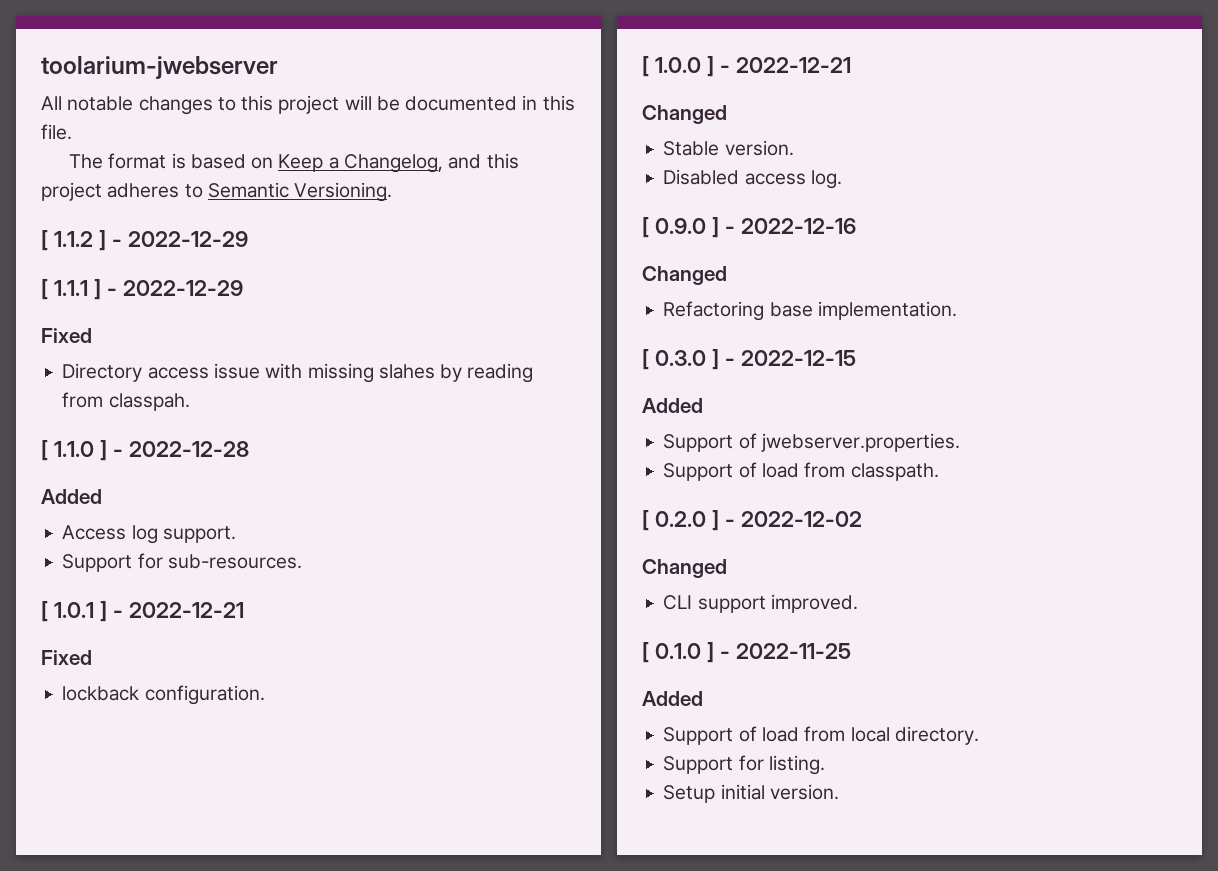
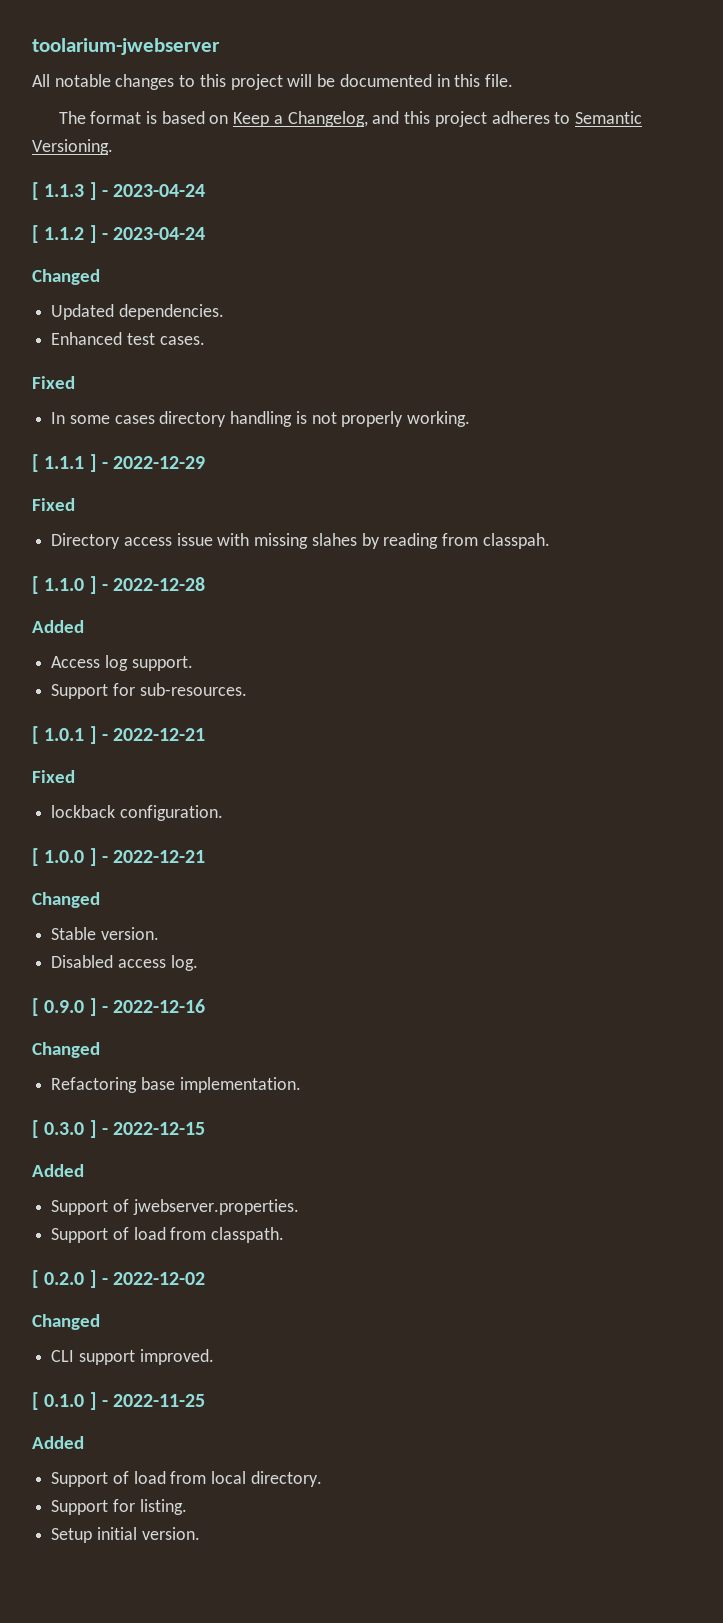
(393, 192) none -> [32,182,206,200] // [ 1.1.3 ] - 2023-04-24
[127,231,248,247] 2022-12-29 -> [113,227,206,240] [32,269,100,285] [51,304,224,320] [51,332,205,345] [32,376,75,389] [51,411,471,427] 2023-04-24 // Changed // Updated dependencies. // Enhanced test cases. // Fixed // In some cases directory handling is not properly working.

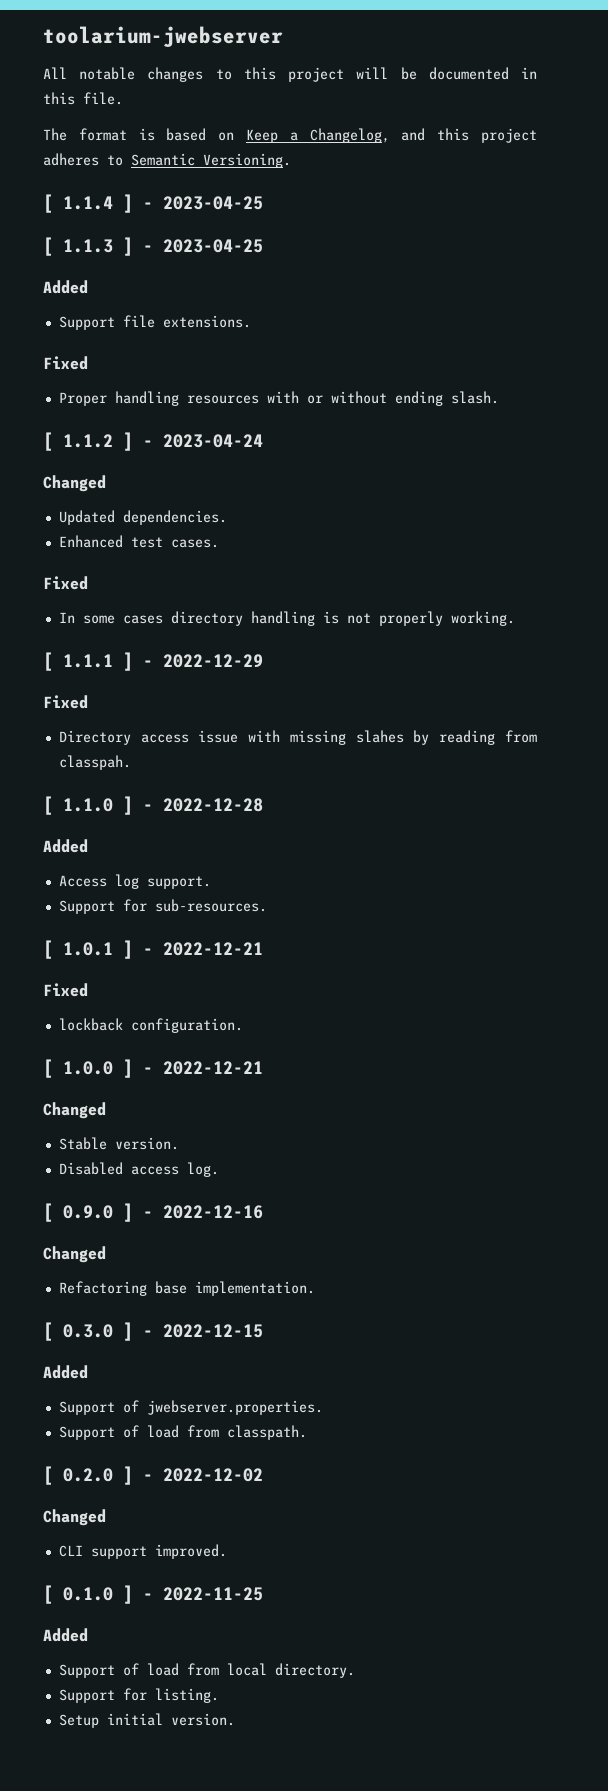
(113, 147) none -> [43,194,263,213] // [ 1.1.4 ] - 2023-04-25
[113,184,206,197] 2023-04-24 -> [163,239,263,253] [43,280,88,294] [58,315,251,330] [43,356,88,370] [58,391,499,406] 2023-04-25 // Added // Support file extensions. // Fixed // Proper handling resources with or without ending slash.

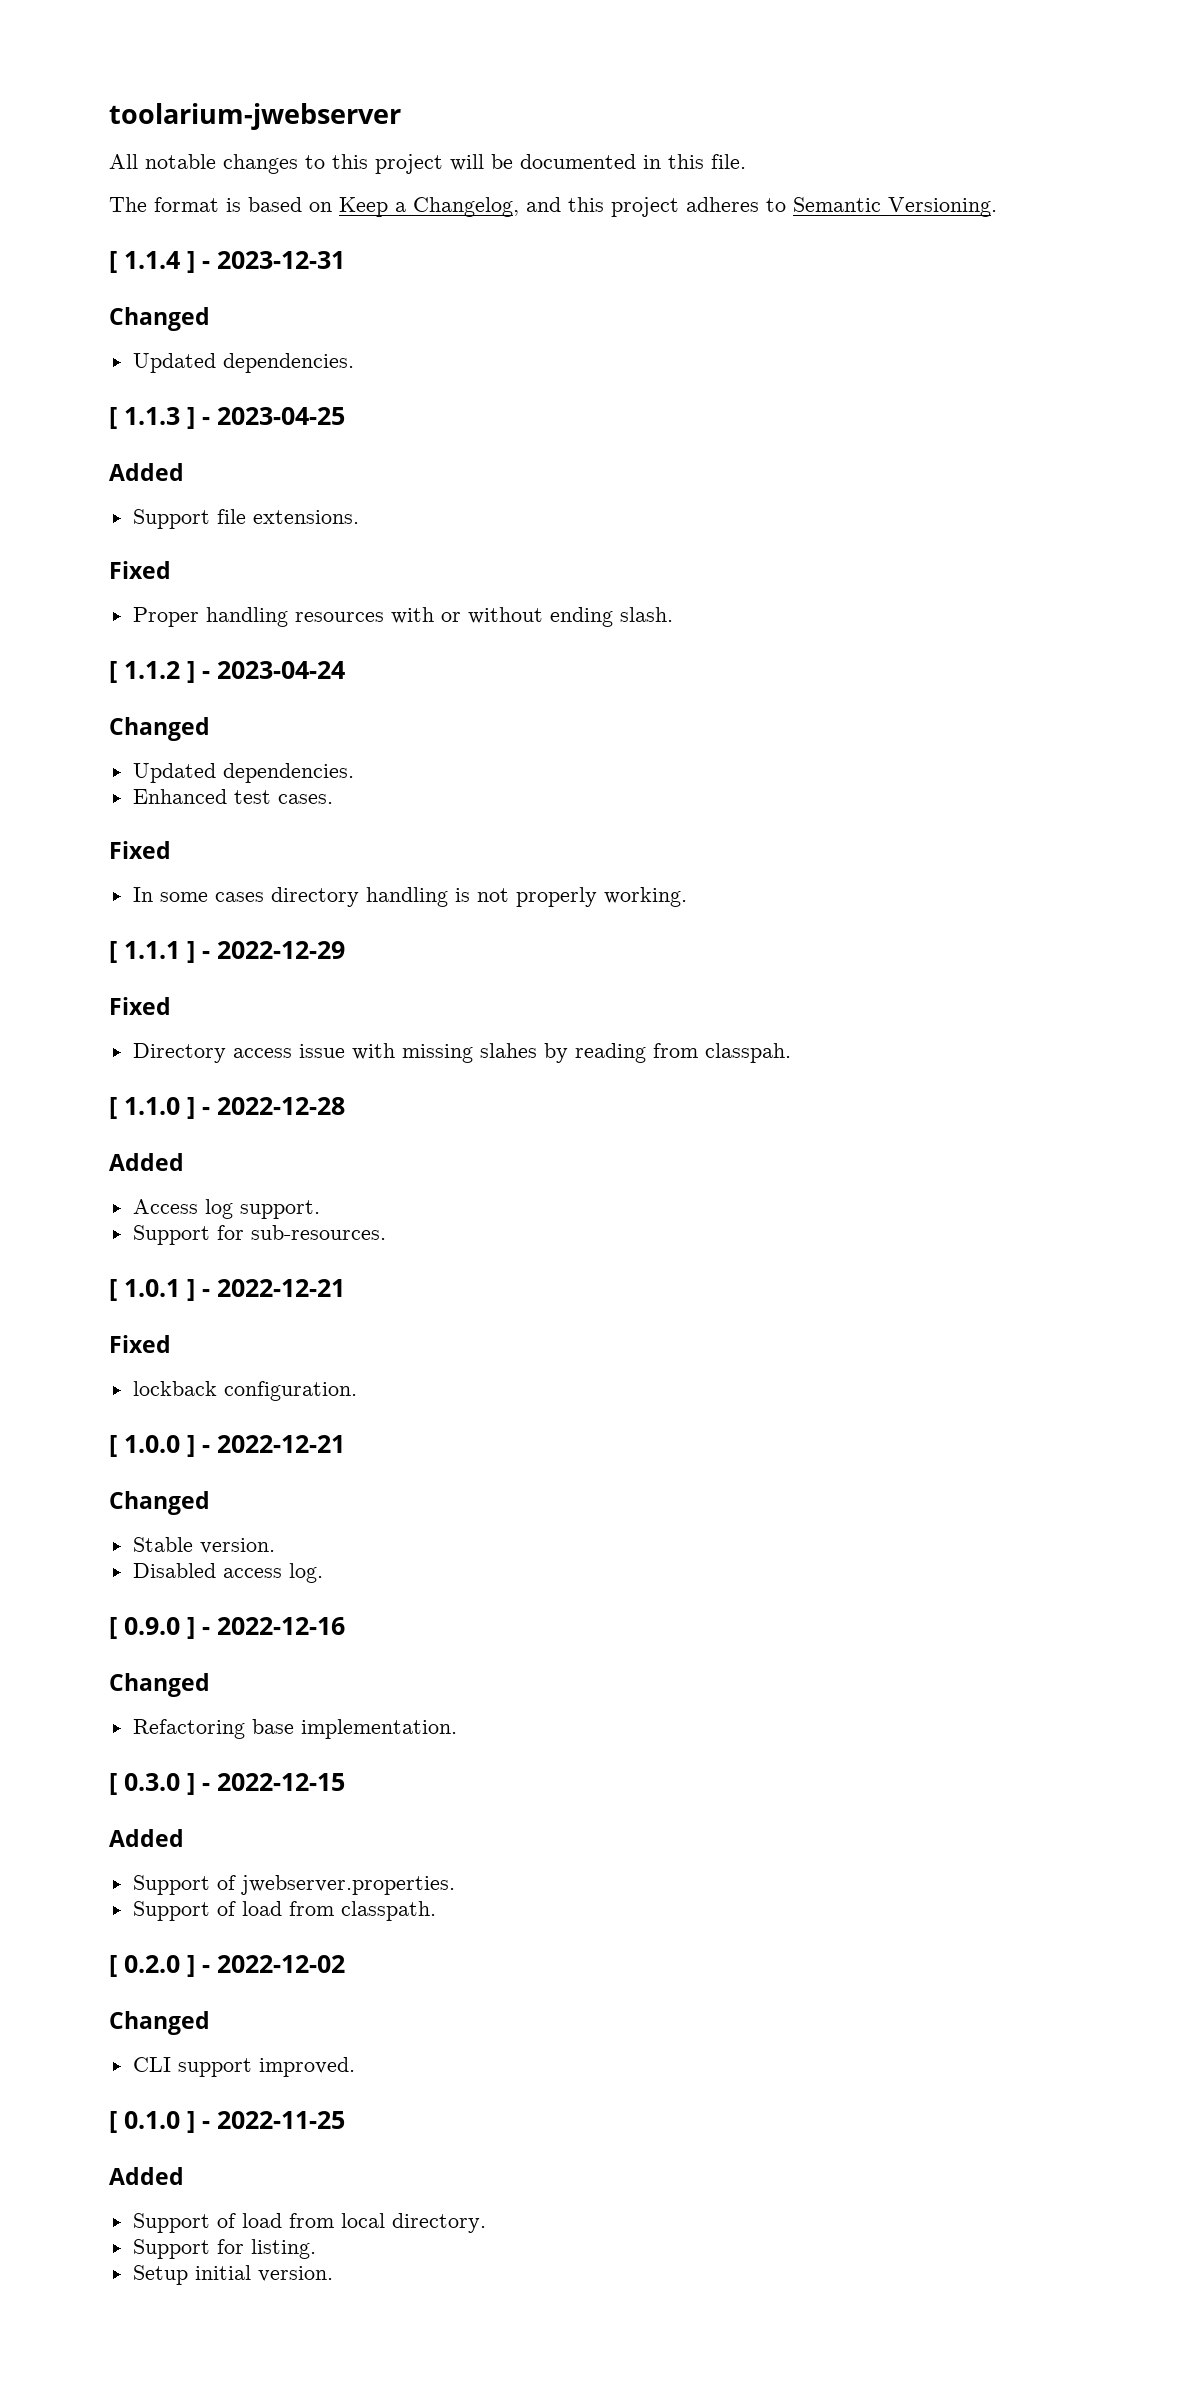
[163,196,263,210] 2023-04-25 -> [217,251,345,269] [109,307,210,331] [132,353,354,373] 2023-12-31 // Changed // Updated dependencies.

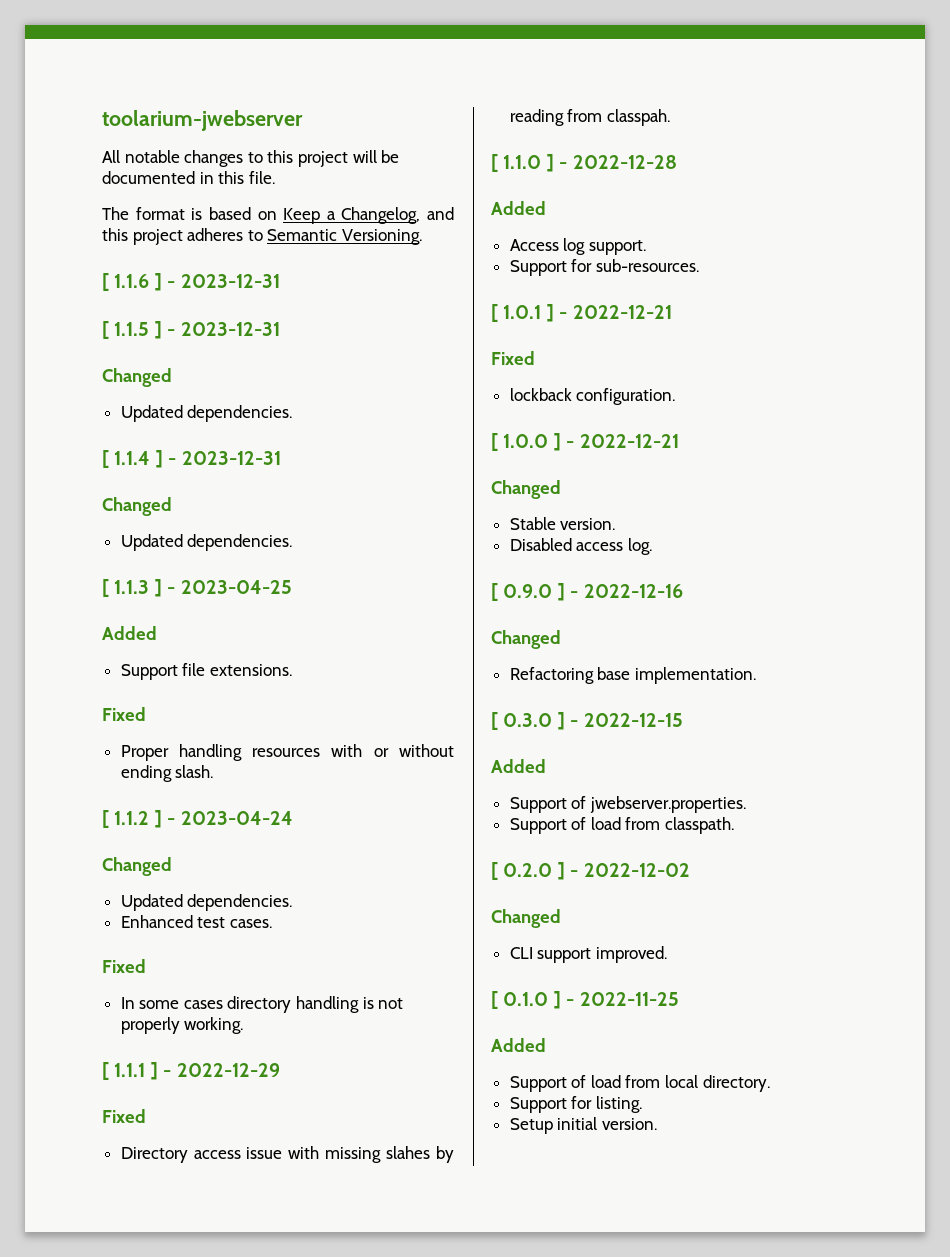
(997, 207) none -> [102,273,280,291] [102,321,280,339] [102,368,172,387] [120,405,293,422] // [ 1.1.6 ] - 2023-12-31 // [ 1.1.5 ] - 2023-12-31 // Changed // Updated dependencies.

